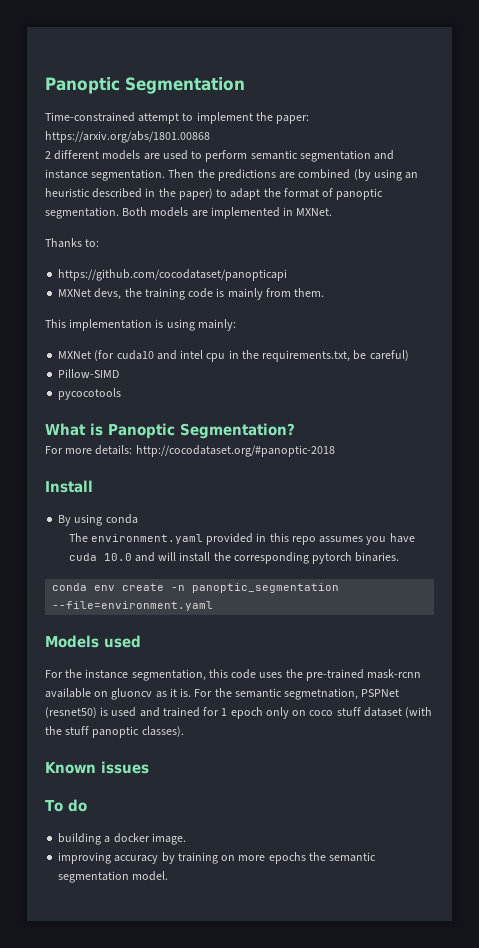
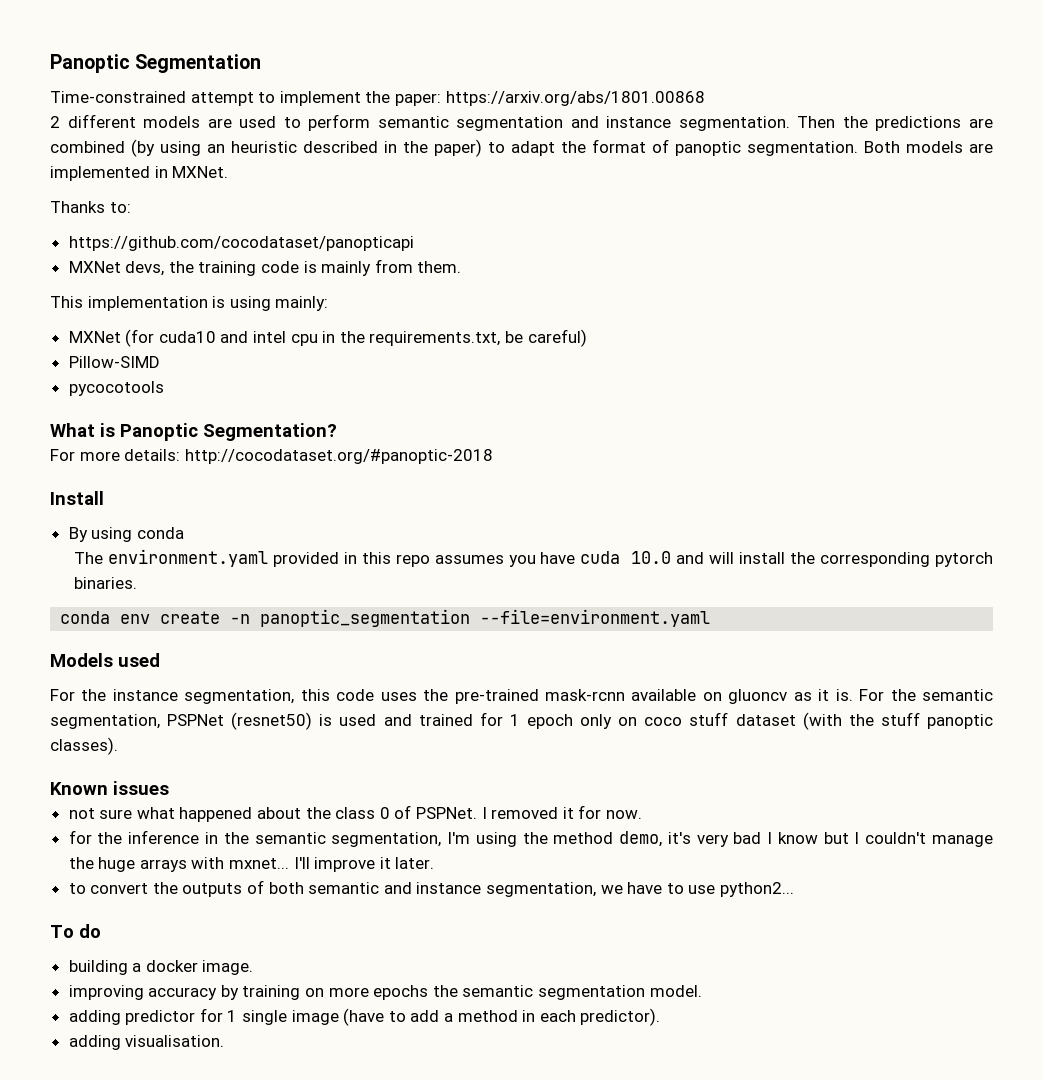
[284,688,359,700] segmetnation, -> [50,714,160,729] segmentation,
(149, 767) none -> [68,805,642,822] [68,830,993,847] [68,857,435,872] [68,880,794,897] // not sure what happened about the class 0 of PSPNet. I removed it for now. // for the inference in the semantic segmentation, I'm using the method demo, it's very bad I know but I couldn't manage the huge arrays with mxnet... I'll improve it later. // to convert the outputs of both semantic and instance segmentation, we have to use python2...
(169, 876) none -> [68,1008,661,1026] [68,1035,225,1050] // adding predictor for 1 single image (have to add a method in each predictor). // adding visualisation.

